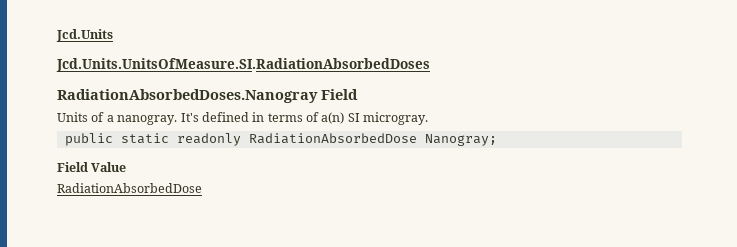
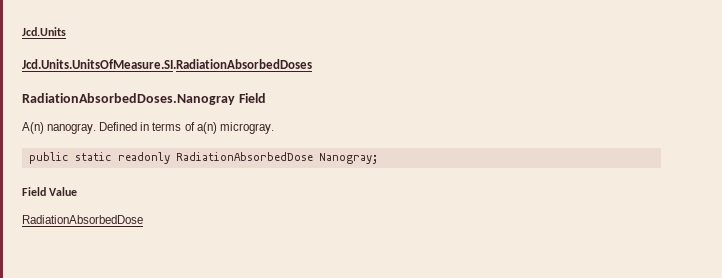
[57,112,249,125] Units of a nanogray. It's defined -> [22,122,138,134] A(n) nanogray. Defined
[347,113,360,122] SI -> (217, 128) none

